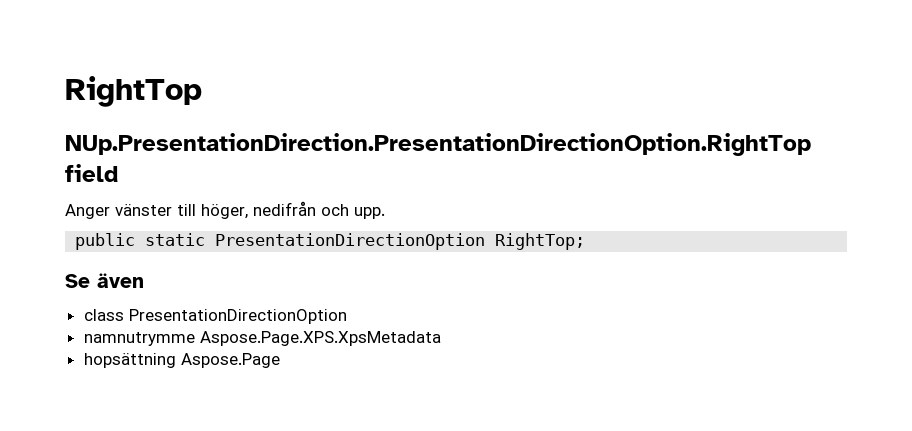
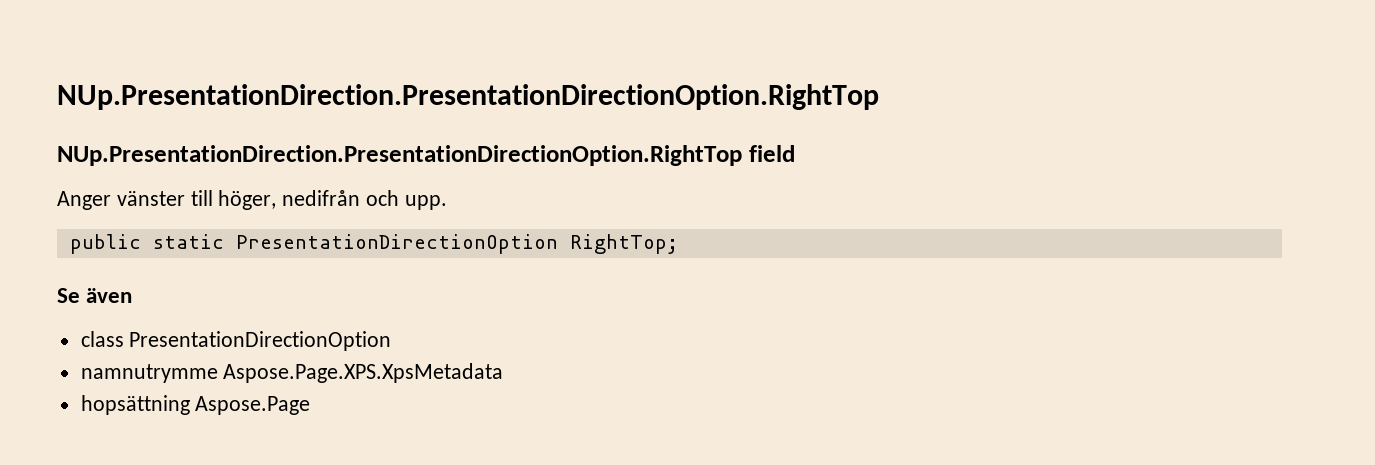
[65,76,202,107] RightTop -> [57,84,879,110] NUp.PresentationDirection.PresentationDirectionOption.RightTop

